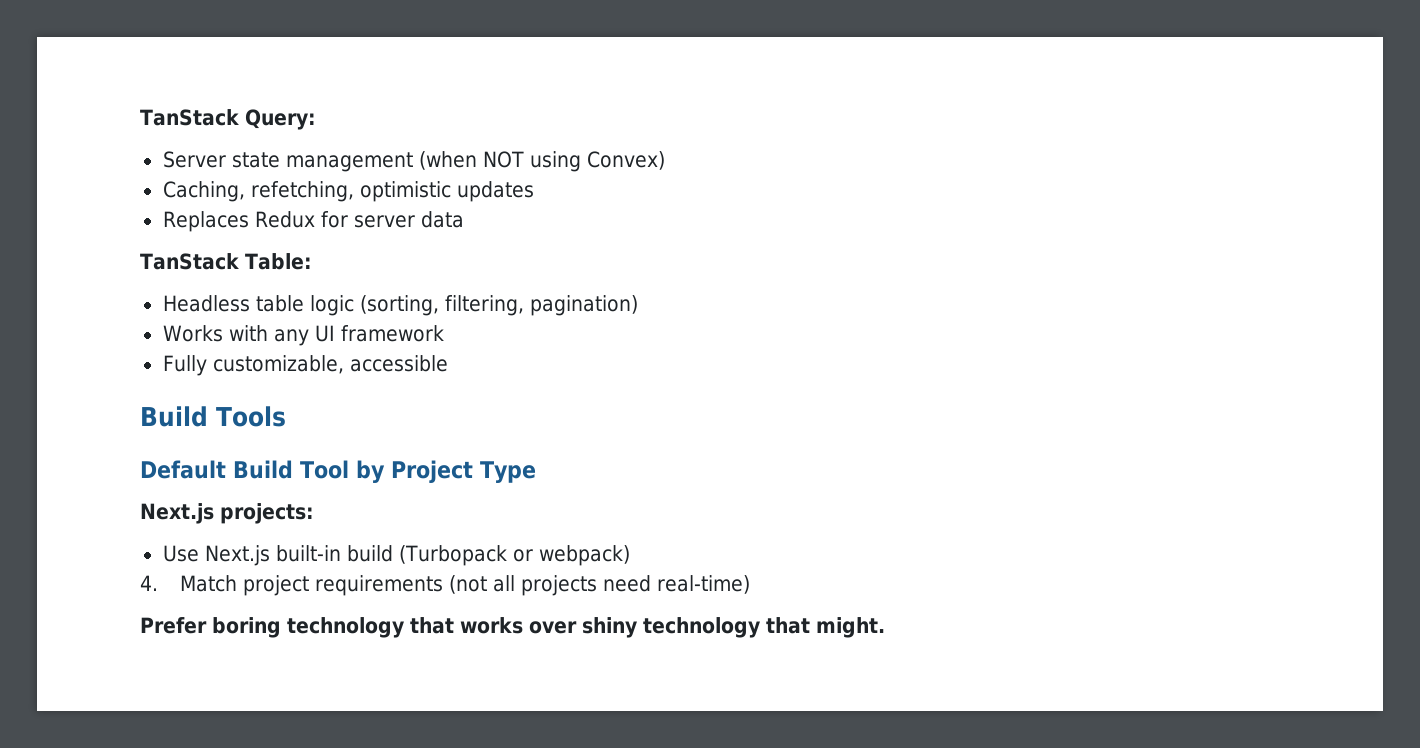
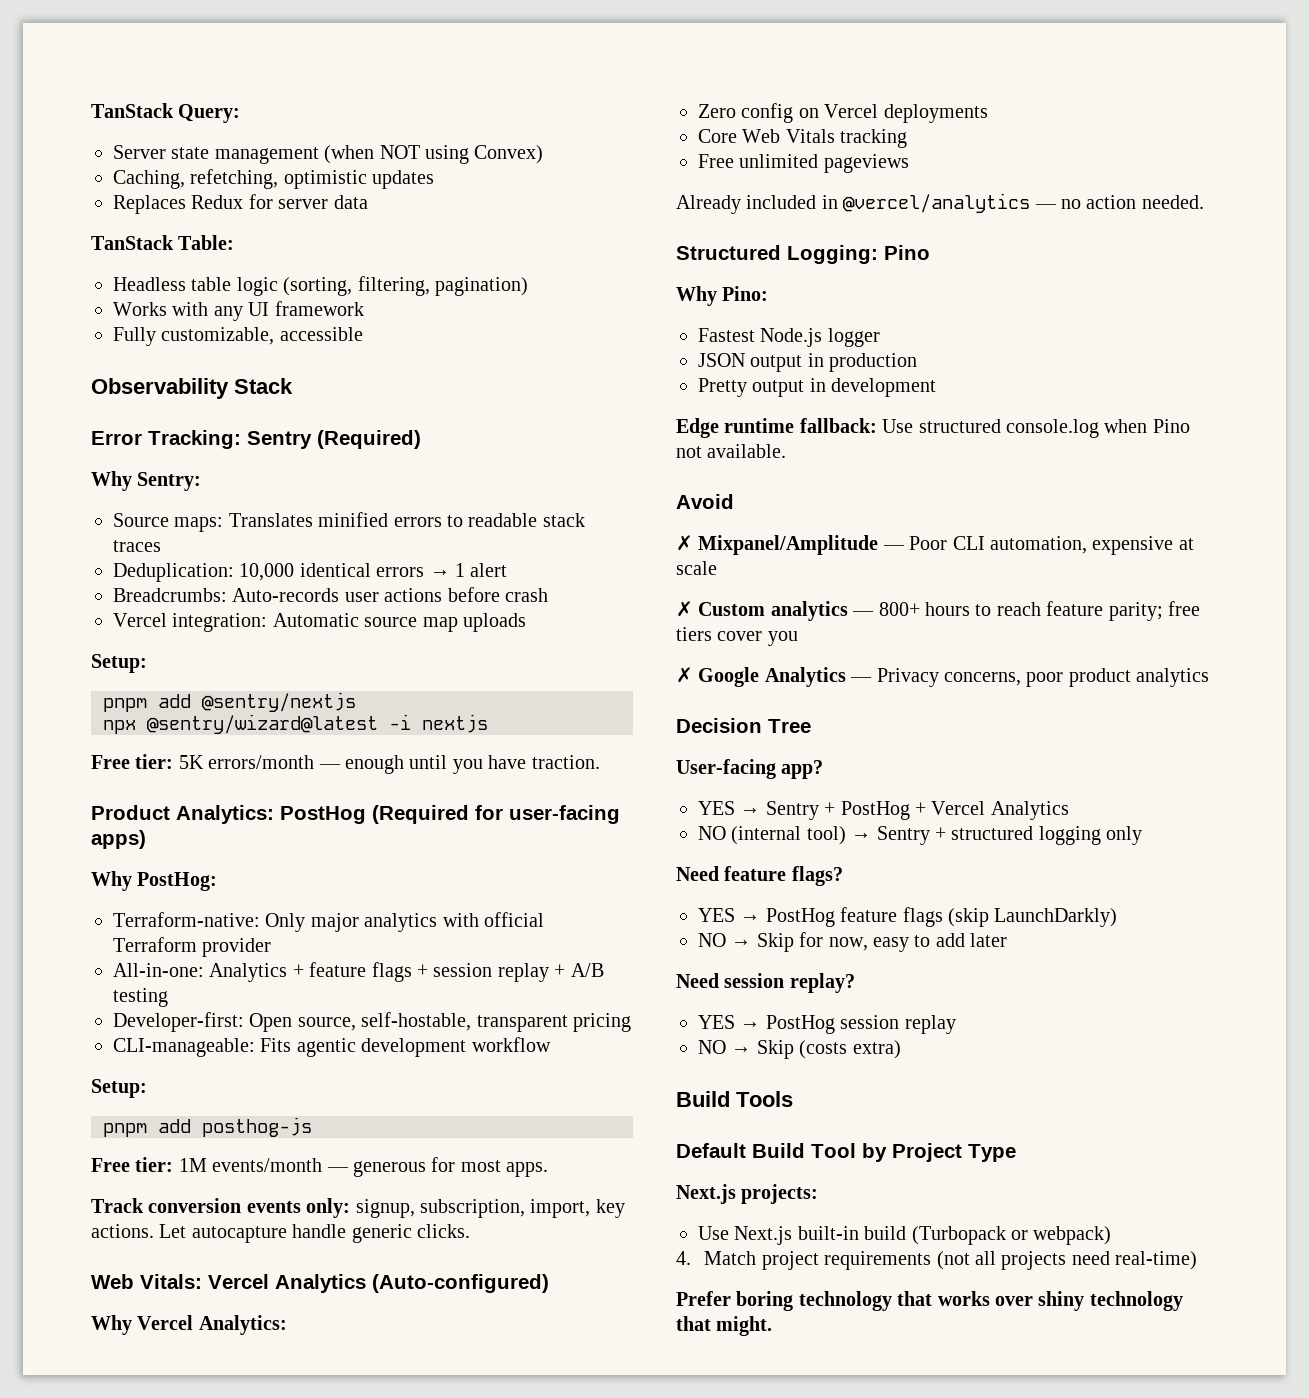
(448, 363) none -> [91,378,293,399] [91,430,421,449] [91,471,202,491] [113,512,585,532] [113,540,161,552] [113,563,508,582] [113,587,548,602] [113,613,526,632] [91,654,147,673] [103,692,356,712] [103,714,488,734] [91,754,600,774] [91,805,620,824] [91,830,146,849] [91,871,218,891] [113,912,544,932] [113,937,272,957] [113,962,604,982] [113,988,168,1007] [113,1012,631,1032] [113,1037,551,1057] [91,1079,147,1098] [103,1117,312,1137] [91,1157,549,1177] [91,1198,625,1218] [91,1224,470,1243] [91,1274,549,1293] [91,1315,287,1335] [698,103,988,123] [698,129,908,148] [698,154,909,173] [676,193,1204,214] [676,245,930,264] [676,286,769,306] [698,328,880,347] [698,353,918,372] [698,378,937,397] [676,418,1190,438] [676,444,787,458] [676,494,734,509] [676,535,1194,555] [676,561,717,575] [676,601,1200,621] [676,627,798,646] [676,667,1210,687] [676,718,811,733] [676,759,824,779] [698,801,1069,820] [698,826,1143,845] [676,866,843,886] [698,907,1118,927] [698,932,1008,952] [676,973,855,993] [698,1015,956,1034] [698,1040,901,1059] // Observability Stack // Error Tracking: Sentry (Required) // Why Sentry: // Source maps: Translates minified errors to readable stack traces // Deduplication: 10,000 identical errors → 1 alert // Breadcrumbs: Auto-records user actions before crash // Vercel integration: Automatic source map uploads // Setup: // pnpm add @sentry/nextjs // npx @sentry/wizard@latest -i nextjs // Free tier: 5K errors/month — enough until you have traction. // Product Analytics: PostHog (Required for user-facing apps) // Why PostHog: // Terraform-native: Only major analytics with official Terraform provider // All-in-one: Analytics + feature flags + session replay + A/B testing // Developer-first: Open source, self-hostable, transparent pricing // CLI-manageable: Fits agentic development workflow // Setup: // pnpm add posthog-js // Free tier: 1M events/month — generous for most apps. // Track conversion events only: signup, subscription, import, key actions. Let autocapture handle generic clicks. // Web Vitals: Vercel Analytics (Auto-configured) // Why Vercel Analytics: // Zero config on Vercel deployments // Core Web Vitals tracking // Free unlimited pageviews // Already included in @vercel/analytics — no action needed. // Structured Logging: Pino // Why Pino: // Fastest Node.js logger // JSON output in production // Pretty output in development // Edge runtime fallback: Use structured console.log when Pino not available. // Avoid // ✗ Mixpanel/Amplitude — Poor CLI automation, expensive at scale // ✗ Custom analytics — 800+ hours to reach feature parity; free tiers cover you // ✗ Google Analytics — Privacy concerns, poor product analytics // Decision Tree // User-facing app? // YES → Sentry + PostHog + Vercel Analytics // NO (internal tool) → Sentry + structured logging only // Need feature flags? // YES → PostHog feature flags (skip LaunchDarkly) // NO → Skip for now, easy to add later // Need session replay? // YES → PostHog session replay // NO → Skip (costs extra)

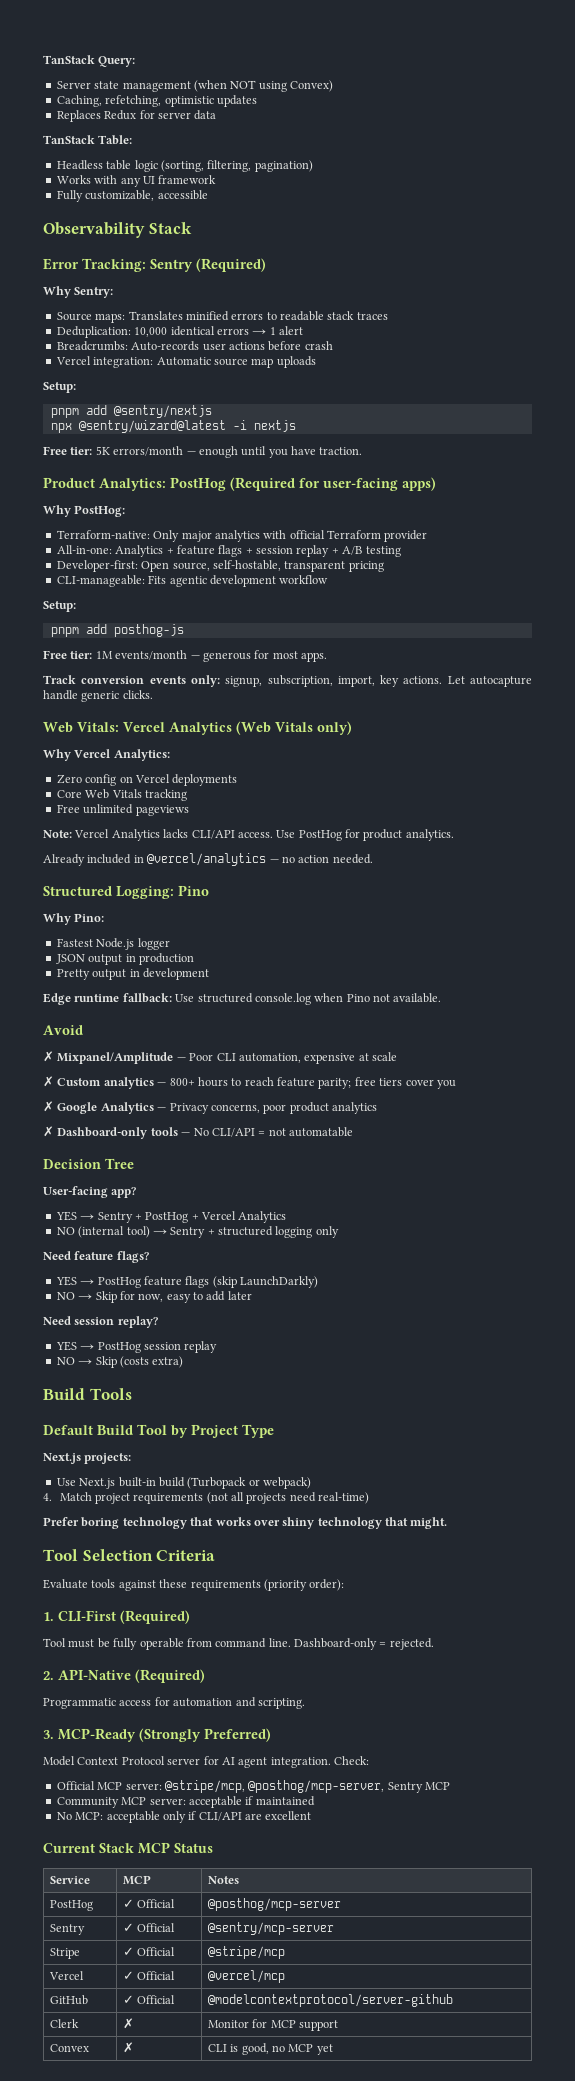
[372,1274,549,1293] (Auto-configured) -> [236,721,352,735] (Web Vitals only)
(909, 163) none -> [43,829,454,841] // Note: Vercel Analytics lacks CLI/API access. Use PostHog for product analytics.
(1210, 677) none -> [43,1126,353,1139] // ✗ Dashboard-only tools — No CLI/API = not automatable
(773, 1326) none -> [43,1549,216,1561] [43,1579,345,1591] [43,1610,190,1624] [43,1638,434,1650] [43,1669,205,1683] [43,1697,305,1709] [43,1728,271,1742] [43,1756,369,1768] [56,1780,450,1793] [56,1796,315,1808] [56,1811,312,1823] [43,1842,213,1854] [49,1876,90,1884] [122,1875,151,1885] [207,1876,239,1884] [49,1900,93,1911] [122,1899,176,1908] [207,1898,341,1911] [49,1924,85,1935] [122,1923,176,1932] [207,1922,334,1935] [49,1948,80,1959] [122,1947,176,1956] [207,1946,285,1959] [48,1971,84,1980] [122,1971,176,1980] [207,1970,285,1983] [49,1995,88,2005] [122,1995,176,2004] [207,1994,453,2007] [49,2019,79,2028] [122,2018,134,2029] [207,2019,339,2031] [49,2044,89,2052] [122,2042,134,2053] [207,2043,333,2055] // Tool Selection Criteria // Evaluate tools against these requirements (priority order): // 1. CLI-First (Required) // Tool must be fully operable from command line. Dashboard-only = rejected. // 2. API-Native (Required) // Programmatic access for automation and scripting. // 3. MCP-Ready (Strongly Preferred) // Model Context Protocol server for AI agent integration. Check: // Official MCP server: @stripe/mcp, @posthog/mcp-server, Sentry MCP // Community MCP server: acceptable if maintained // No MCP: acceptable only if CLI/API are excellent // Current Stack MCP Status // Service | MCP | Notes // PostHog | ✓ Official | @posthog/mcp-server // Sentry | ✓ Official | @sentry/mcp-server // Stripe | ✓ Official | @stripe/mcp // Vercel | ✓ Official | @vercel/mcp // GitHub | ✓ Official | @modelcontextprotocol/server-github // Clerk | ✗ | Monitor for MCP support // Convex | ✗ | CLI is good, no MCP yet

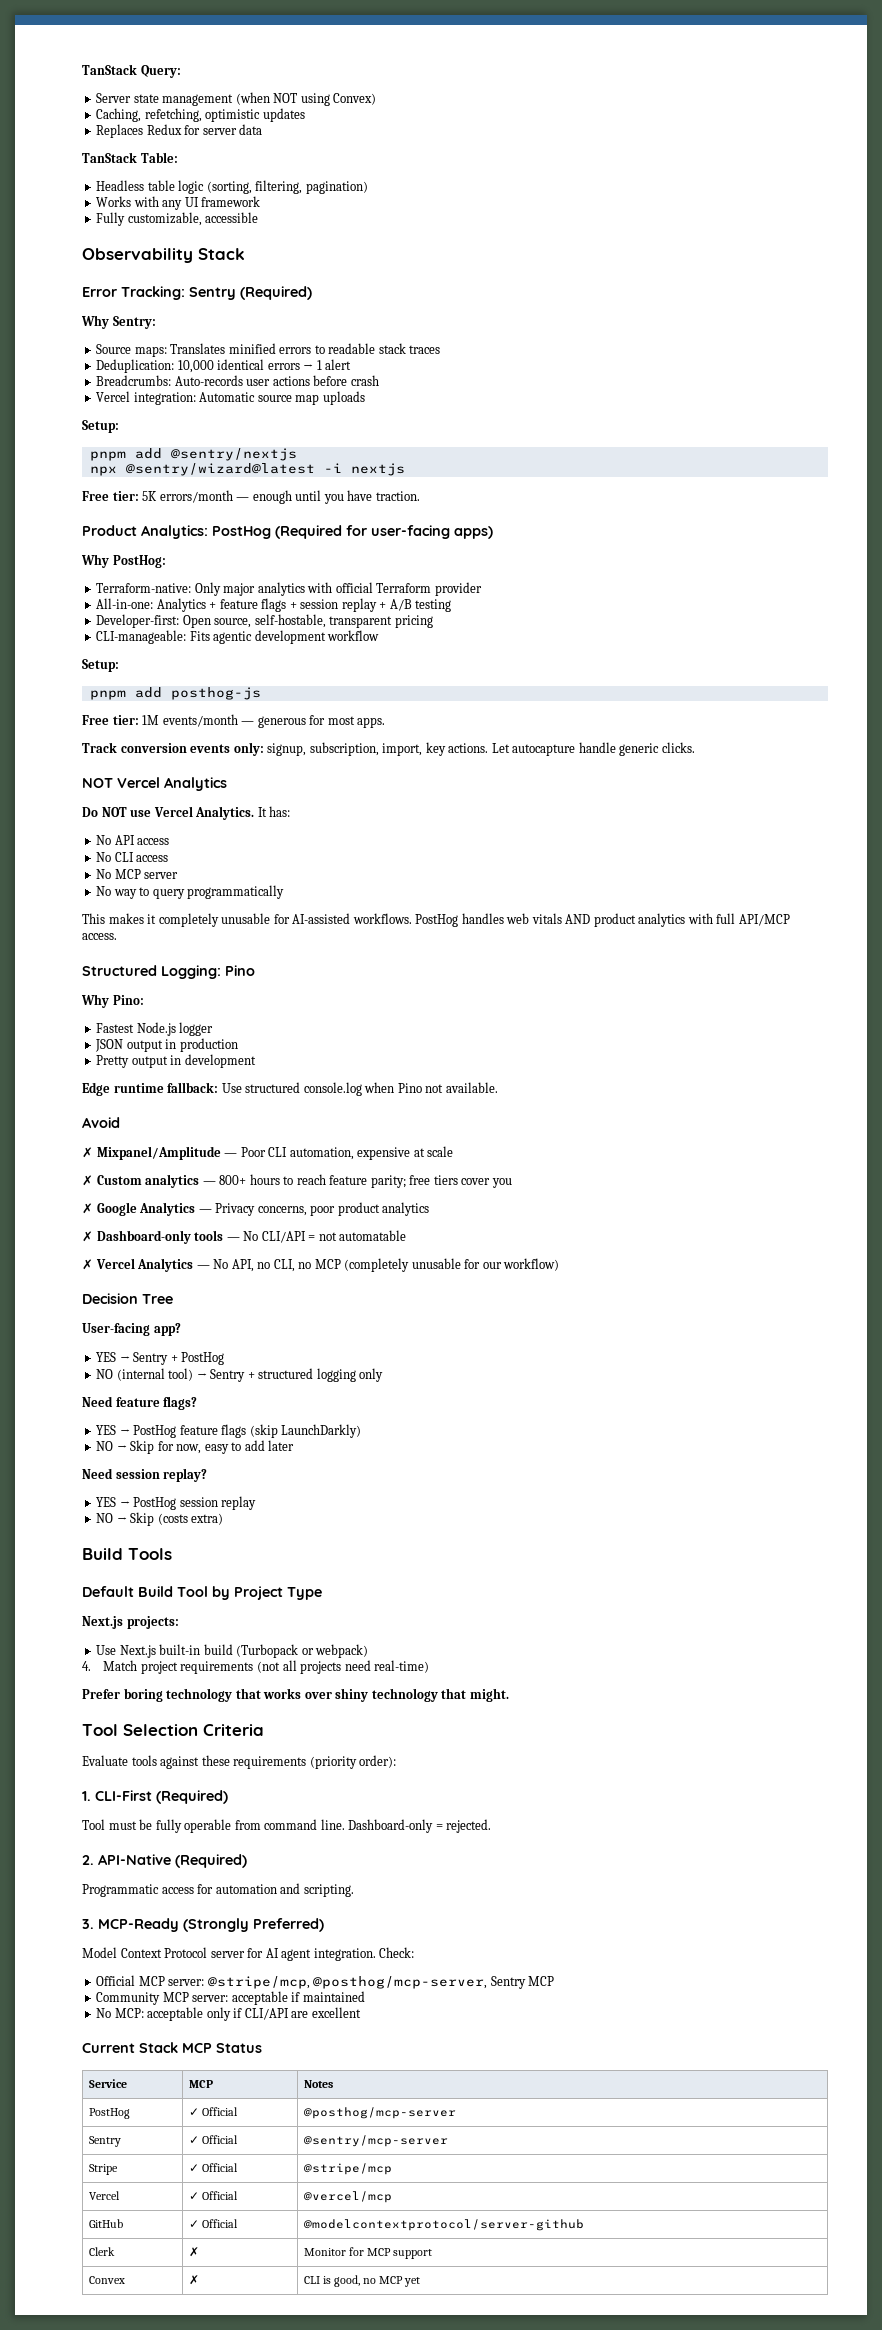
[43,721,352,735] [43,749,170,761] [56,774,238,786] [56,789,187,801] [56,804,189,816] [43,829,454,841] [43,853,373,866] Web Vitals: Vercel Analytics (Web Vitals only) // Why Vercel Analytics: // Zero config on Vercel deployments // Core Web Vitals tracking // Free unlimited pageviews // Note: Vercel Analytics lacks CLI/API access. Use PostHog for product analytics. // Already included in @vercel/analytics — no action needed. -> [82,777,227,791] [82,806,291,820] [96,835,170,845] [96,852,169,862] [96,869,179,879] [96,885,285,899] [82,913,790,927] [82,933,117,940] NOT Vercel Analytics // Do NOT use Vercel Analytics. It has: // No API access // No CLI access // No MCP server // No way to query programmatically // This makes it completely unusable for AI-assisted workflows. PostHog handles web vitals AND product analytics with full API/MCP access.
(353, 1132) none -> [82,1258,560,1272] // ✗ Vercel Analytics — No API, no CLI, no MCP (completely unusable for our workflow)
[191,1211,287,1223] + Vercel Analytics -> (225, 1358) none

